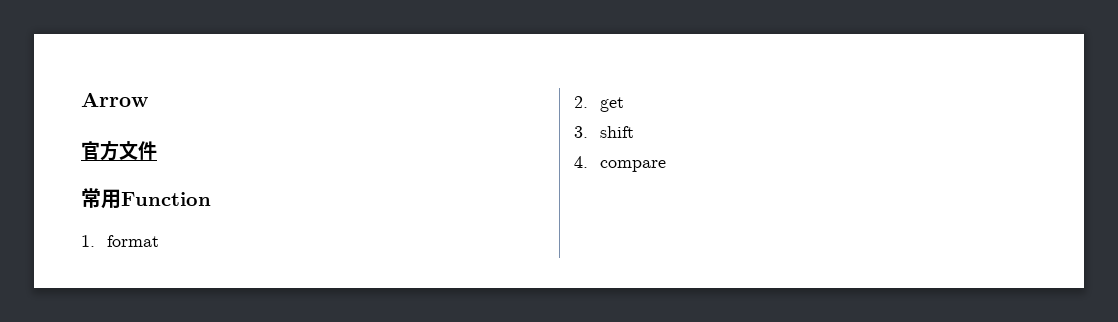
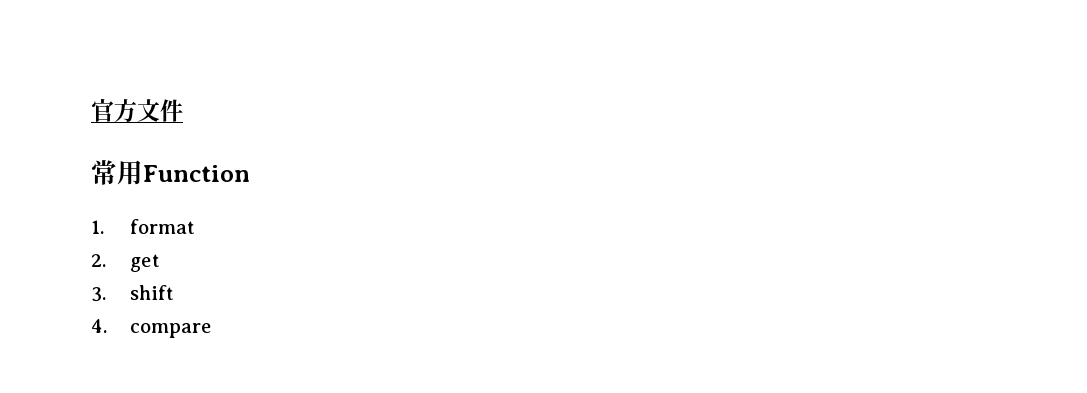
[81,92,148,107] Arrow // -> (91, 110) none

